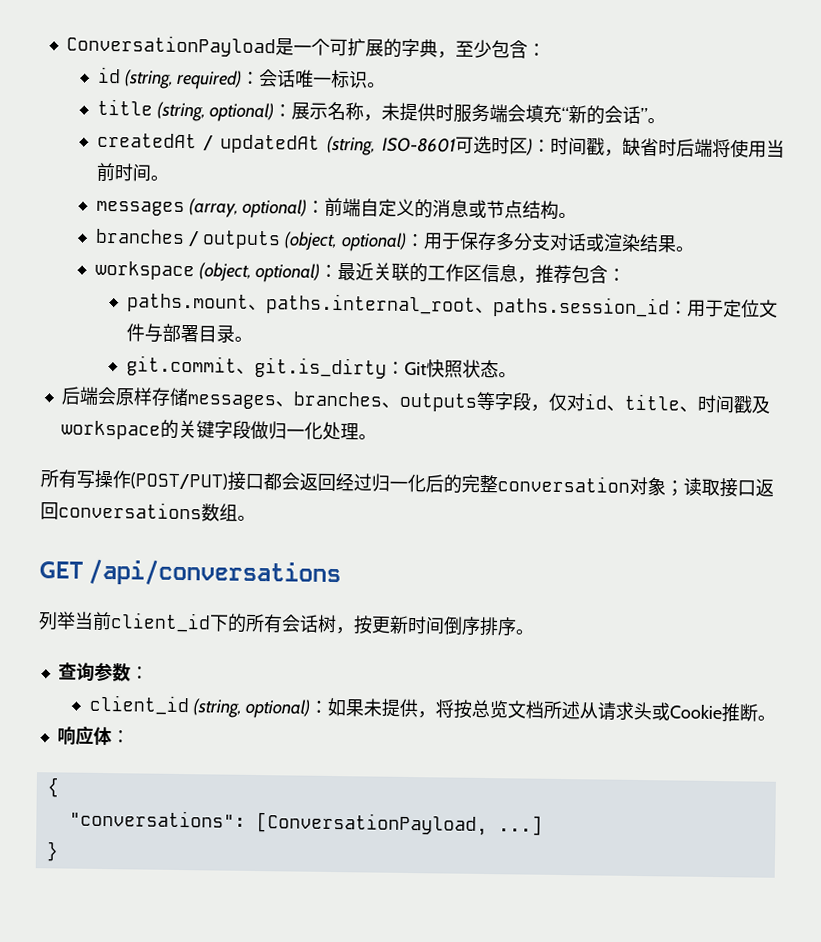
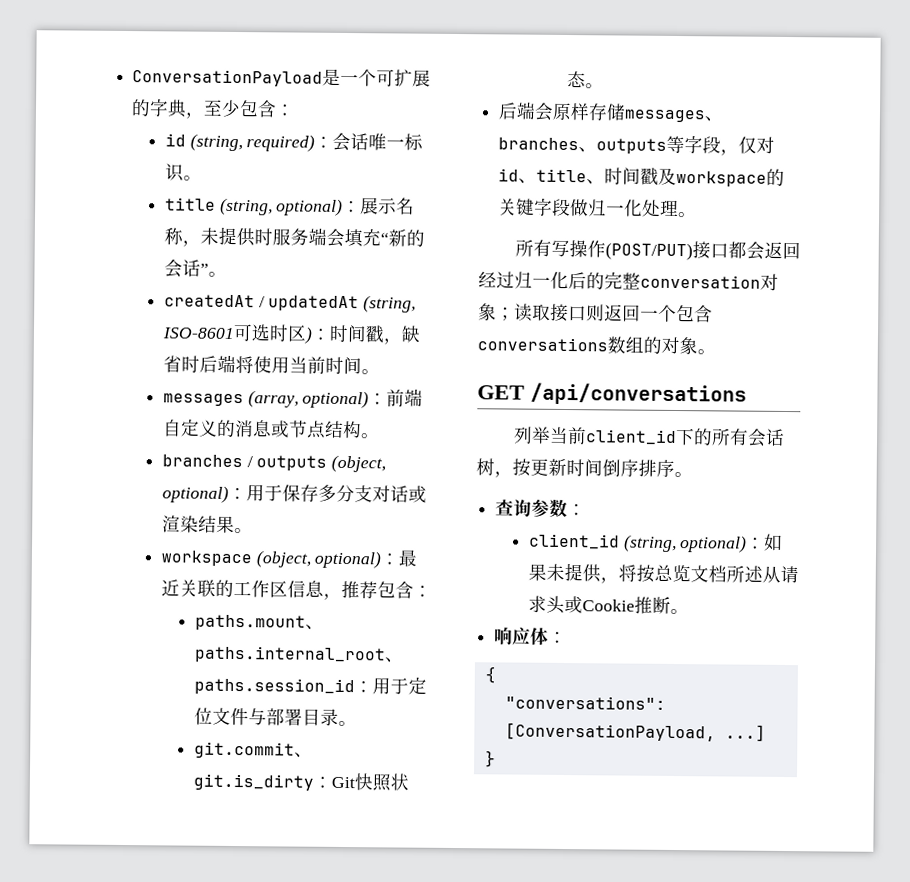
[755,478,774,497] [40,502,59,520] 返回 -> [586,304,713,323] 则返回一个包含
(238, 512) none -> [643,336,698,355] 的对象

